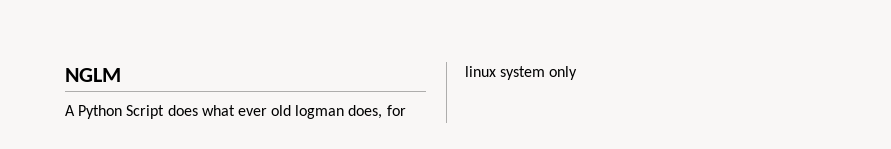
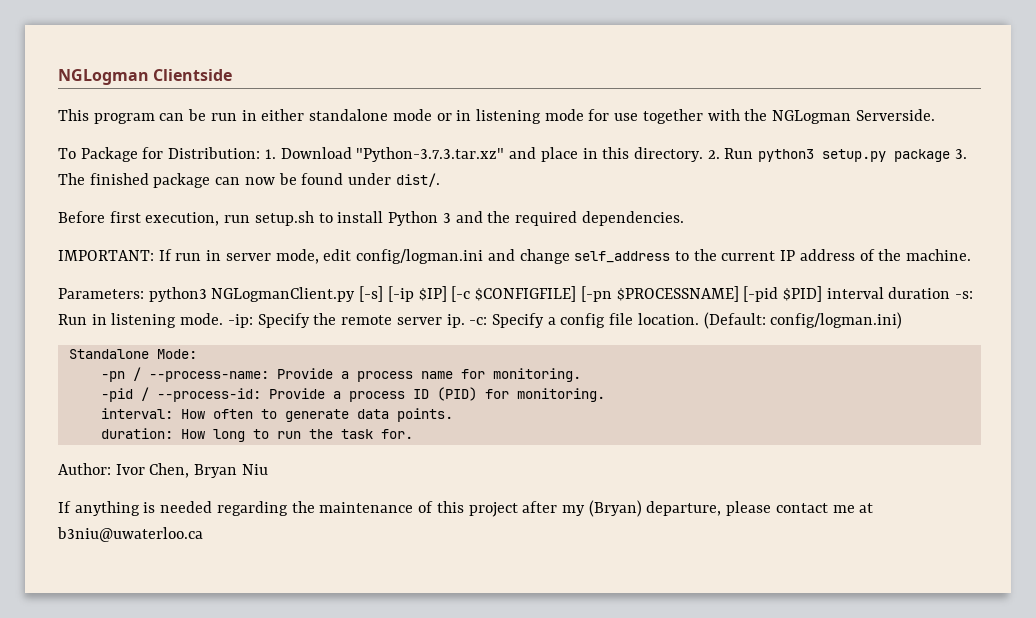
[65,68,121,82] [65,105,406,119] [465,66,578,80] NGLM // A Python Script does what ever old logman does, for linux system only -> [58,69,233,85] [58,109,935,124] [58,147,967,162] [58,173,440,188] [58,211,684,226] [58,249,972,264] [58,286,974,302] [58,312,903,329] [68,349,197,359] [100,367,581,382] [100,387,605,402] [100,408,453,422] [100,428,413,442] [58,463,268,478] [58,500,874,517] [57,527,203,542] NGLogman Clientside // This program can be run in either standalone mode or in listening mode for use together with the NGLogman Serverside. // To Package for Distribution: 1. Download "Python-3.7.3.tar.xz" and place in this directory. 2. Run python3 setup.py package 3. The finished package can now be found under dist/. // Before first execution, run setup.sh to install Python 3 and the required dependencies. // IMPORTANT: If run in server mode, edit config/logman.ini and change self_address to the current IP address of the machine. // Parameters: python3 NGLogmanClient.py [-s] [-ip $IP] [-c $CONFIGFILE] [-pn $PROCESSNAME] [-pid $PID] interval duration -s: Run in listening mode. -ip: Specify the remote server ip. -c: Specify a config file location. (Default: config/logman.ini) // Standalone Mode: // -pn / --process-name: Provide a process name for monitoring. // -pid / --process-id: Provide a process ID (PID) for monitoring. // interval: How often to generate data points. // duration: How long to run the task for. // Author: Ivor Chen, Bryan Niu // If anything is needed regarding the maintenance of this project after my (Bryan) departure, please contact me at b3niu@uwaterloo.ca

